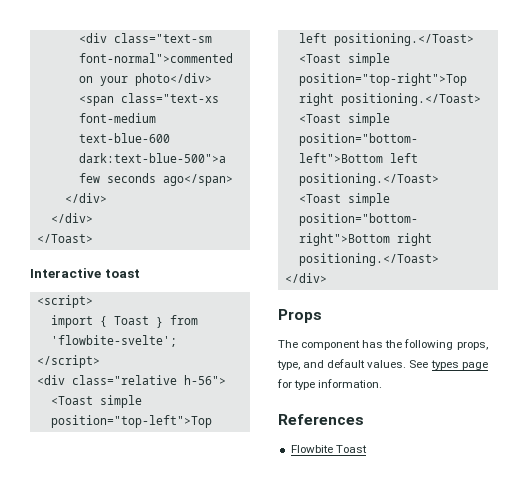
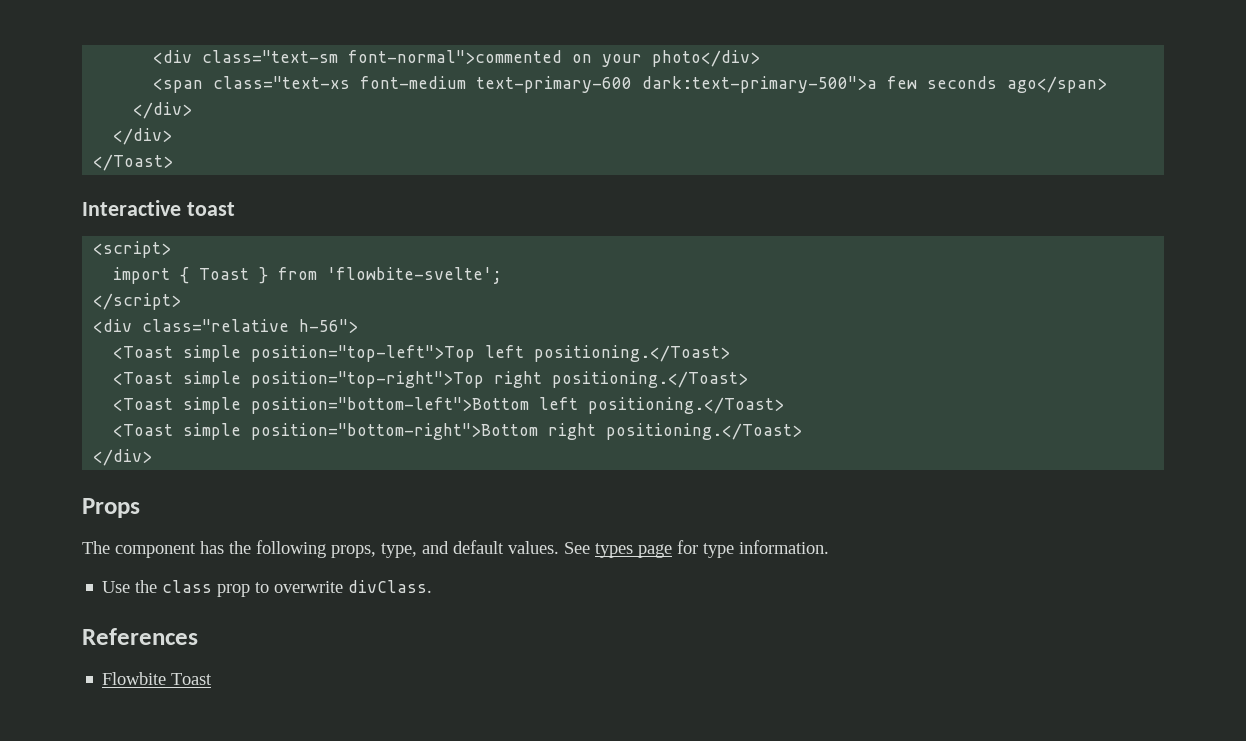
[78,133,170,143] [78,153,226,163] text-blue-600 dark:text-blue-500">a -> [476,76,878,93] text-primary-600 dark:text-primary-500">a
(383, 383) none -> [102,580,433,597] // Use the class prop to overwrite divClass.

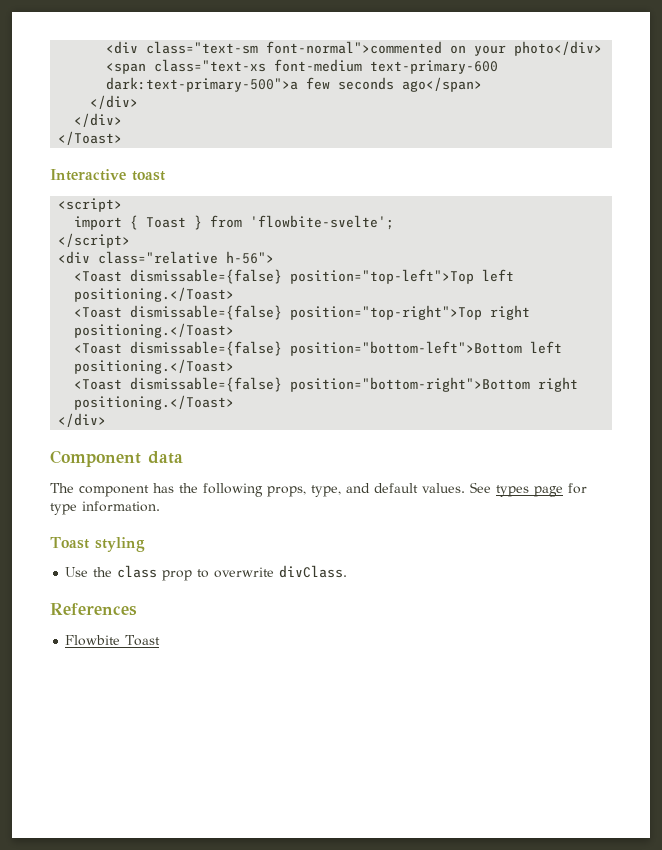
[183,345,242,362] simple -> [130,269,283,284] dismissable={false}
[183,371,242,388] simple -> [130,305,283,320] dismissable={false}
[183,397,242,414] simple -> [130,341,283,356] dismissable={false}
[183,423,242,440] simple -> [130,377,283,392] dismissable={false}
[82,498,140,518] Props -> [50,450,183,467] Component data
(829, 547) none -> [50,537,145,552] // Toast styling

